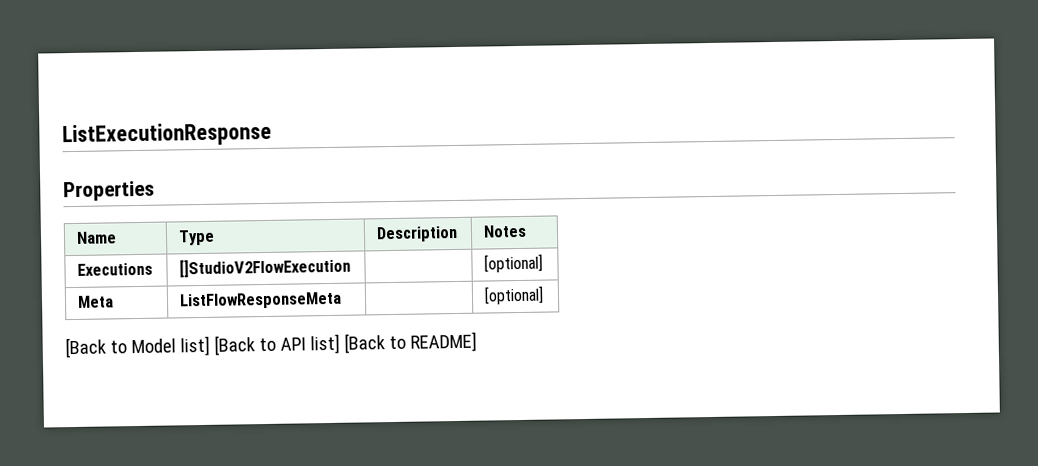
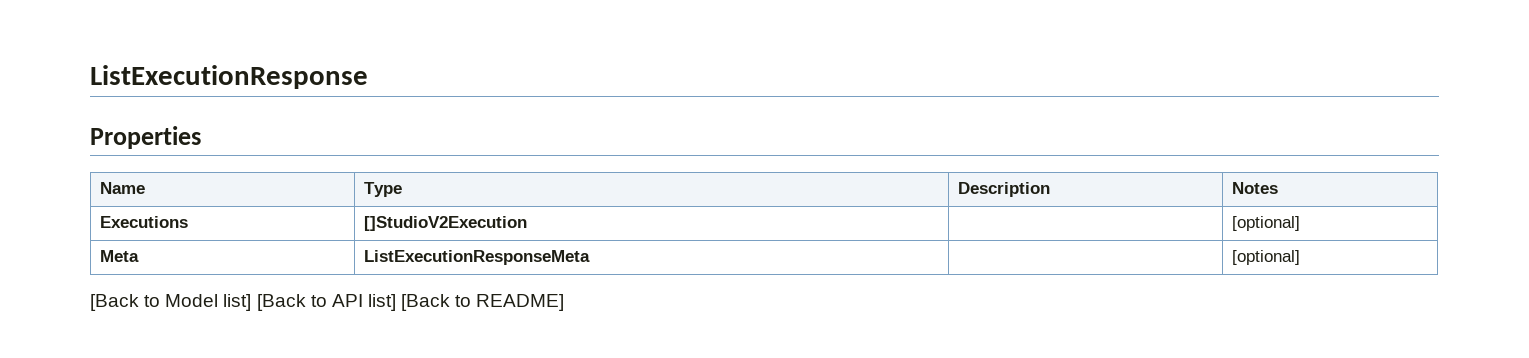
[179,257,352,278] []StudioV2FlowExecution -> [364,216,528,231] []StudioV2Execution
[179,291,343,310] ListFlowResponseMeta -> [364,250,591,265] ListExecutionResponseMeta

